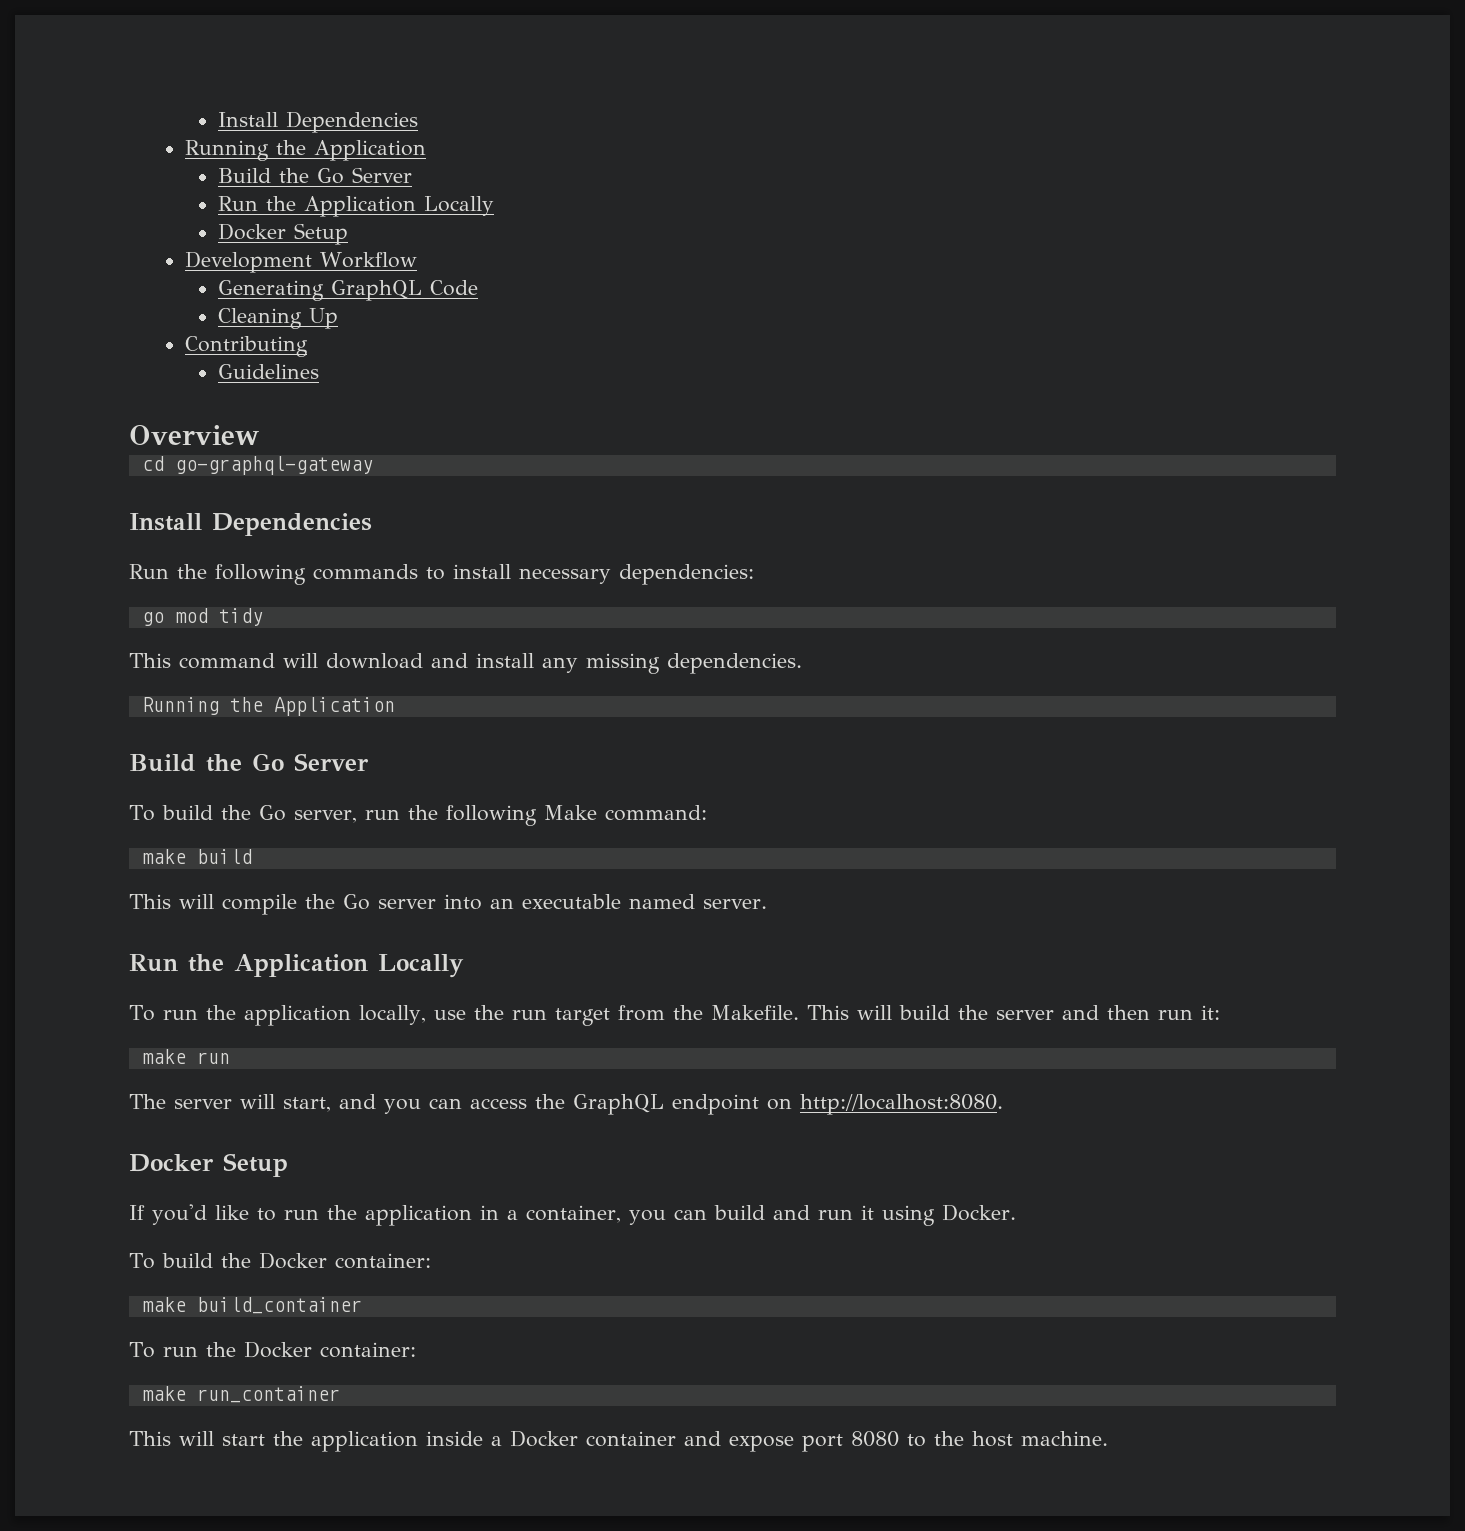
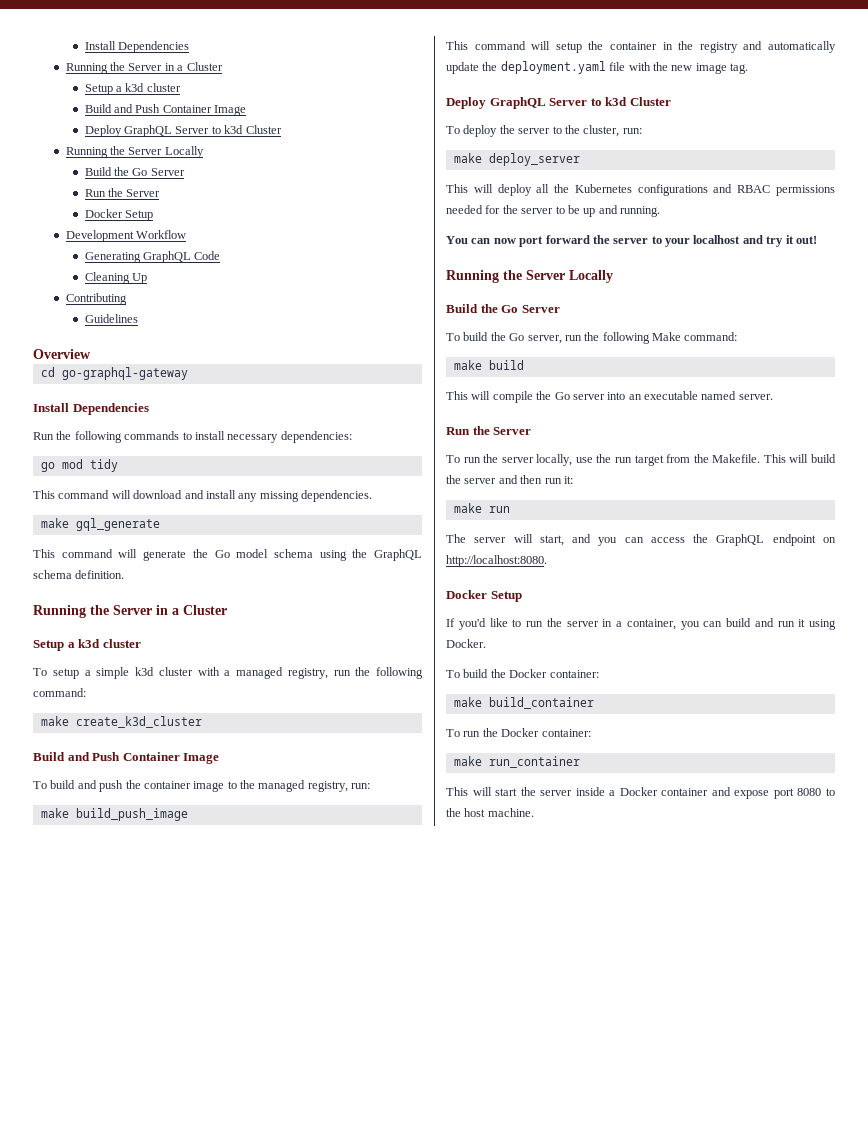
[314,140,427,161] Application -> [128,62,223,71] [84,83,181,95] [84,104,247,116] [84,125,282,137] [65,146,204,158] Server in a Cluster // Setup a k3d cluster // Build and Push Container Image // Deploy GraphQL Server to k3d Cluster // Running the Server Locally
[304,196,495,217] Application Locally -> [126,189,161,197] Server
[141,697,395,716] Running the Application -> [40,518,160,531] [33,549,422,561] [33,570,125,579] [33,605,227,618] [33,639,141,651] [33,667,423,679] [33,688,86,697] [40,716,202,728] [33,752,220,764] [33,780,371,792] [40,808,188,821] [446,41,836,53] [446,61,748,74] [446,97,671,109] [446,125,642,137] [453,153,580,166] [446,184,835,196] [446,205,660,217] [446,235,817,247] [446,270,613,283] make gql_generate // This command will generate the Go model schema using the GraphQL schema definition. // Running the Server in a Cluster // Setup a k3d cluster // To setup a simple k3d cluster with a managed registry, run the following command: // make create_k3d_cluster // Build and Push Container Image // To build and push the container image to the managed registry, run: // make build_push_image // This command will setup the container in the registry and automatically update the deployment.yaml file with the new image tag. // Deploy GraphQL Server to k3d Cluster // To deploy the server to the cluster, run: // make deploy_server // This will deploy all the Kubernetes configurations and RBAC permissions needed for the server to be up and running. // You can now port forward the server to your localhost and try it out! // Running the Server Locally
[234,954,464,978] [129,1005,351,1026] Application Locally // To run the application -> [493,427,532,435] [446,454,534,463] Server // To run the server
[365,1205,472,1226] application -> [566,621,599,627] server
[311,1431,418,1452] application -> [540,790,573,796] server

